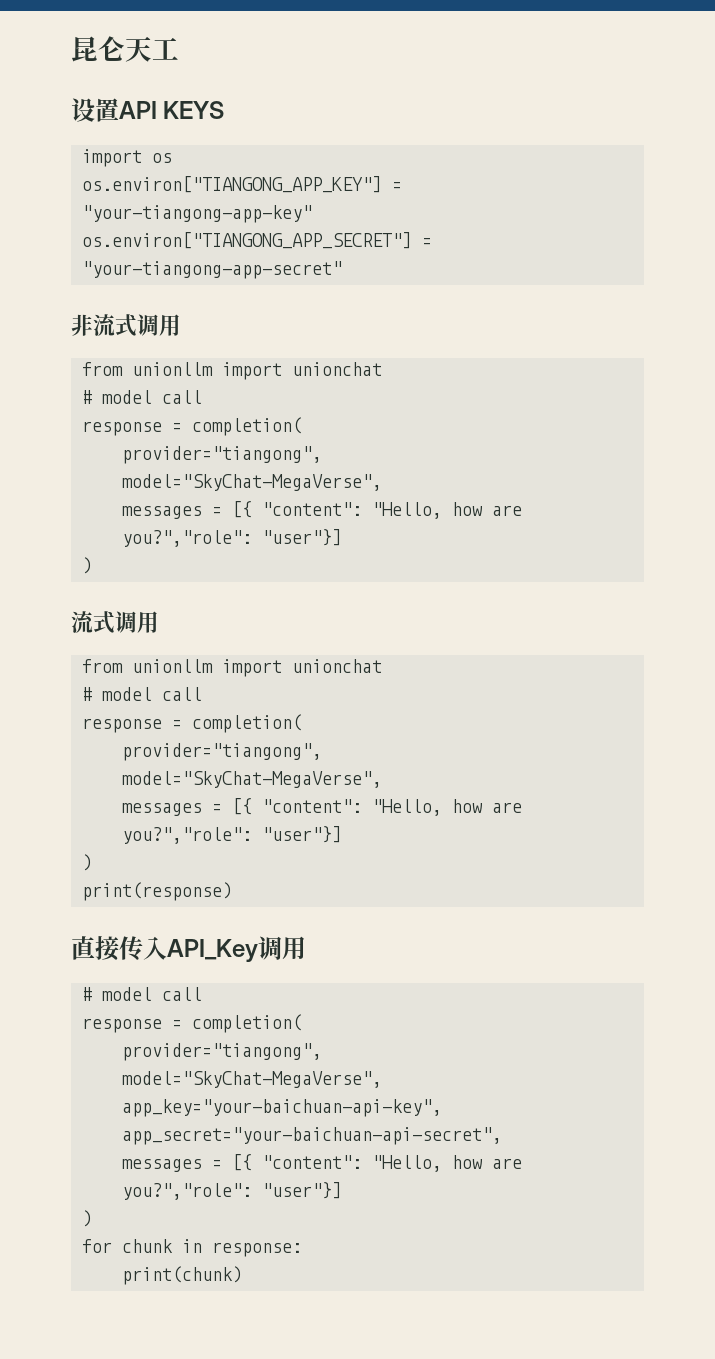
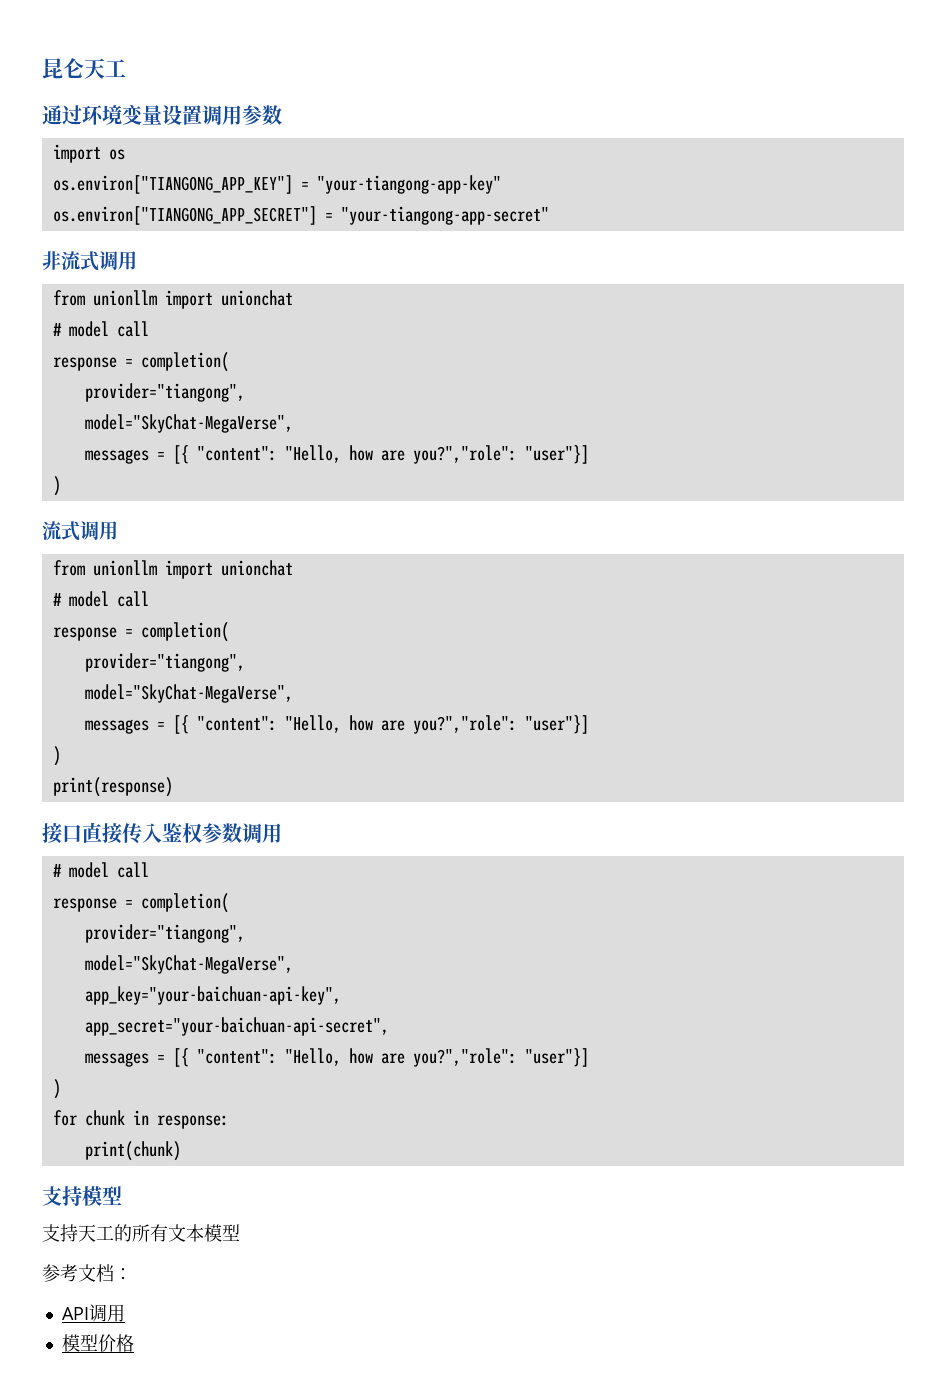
[71,98,225,122] 设置API KEYS -> [42,104,282,125] 通过环境变量设置调用参数
(233, 891) none -> [42,823,82,844] 接口
[167,939,258,962] API_Key -> [162,823,242,843] 鉴权参数
(243, 1275) none -> [42,1186,122,1206] [42,1224,240,1242] [42,1264,132,1282] [61,1304,125,1322] [61,1334,134,1352] // 支持模型 // 支持天工的所有文本模型 // 参考文档： // API调用 // 模型价格

